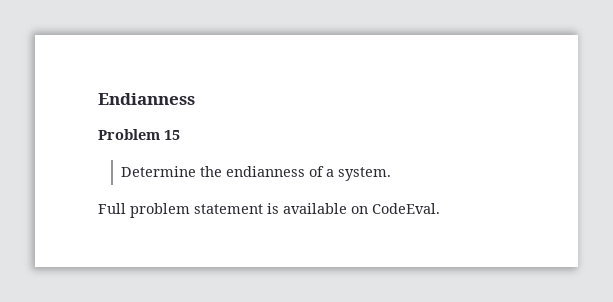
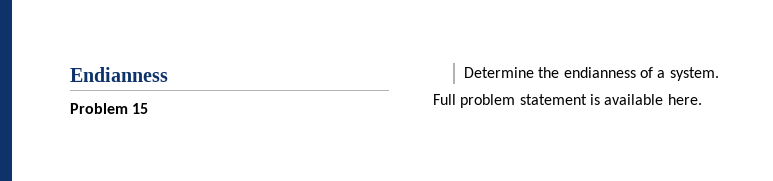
[351,203,440,214] on CodeEval. -> [667,94,702,105] here.

